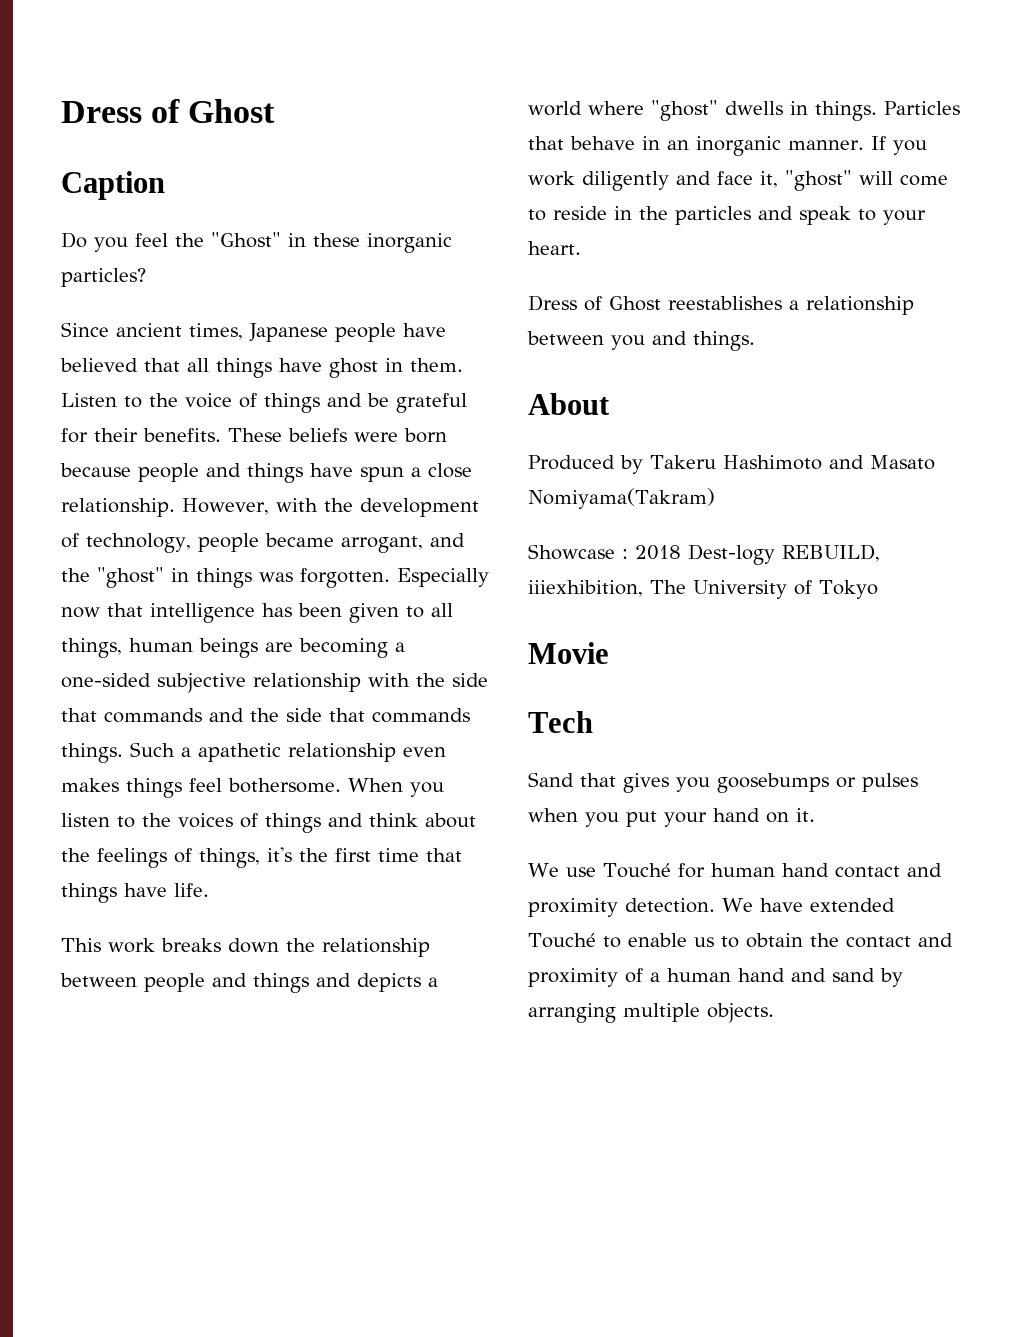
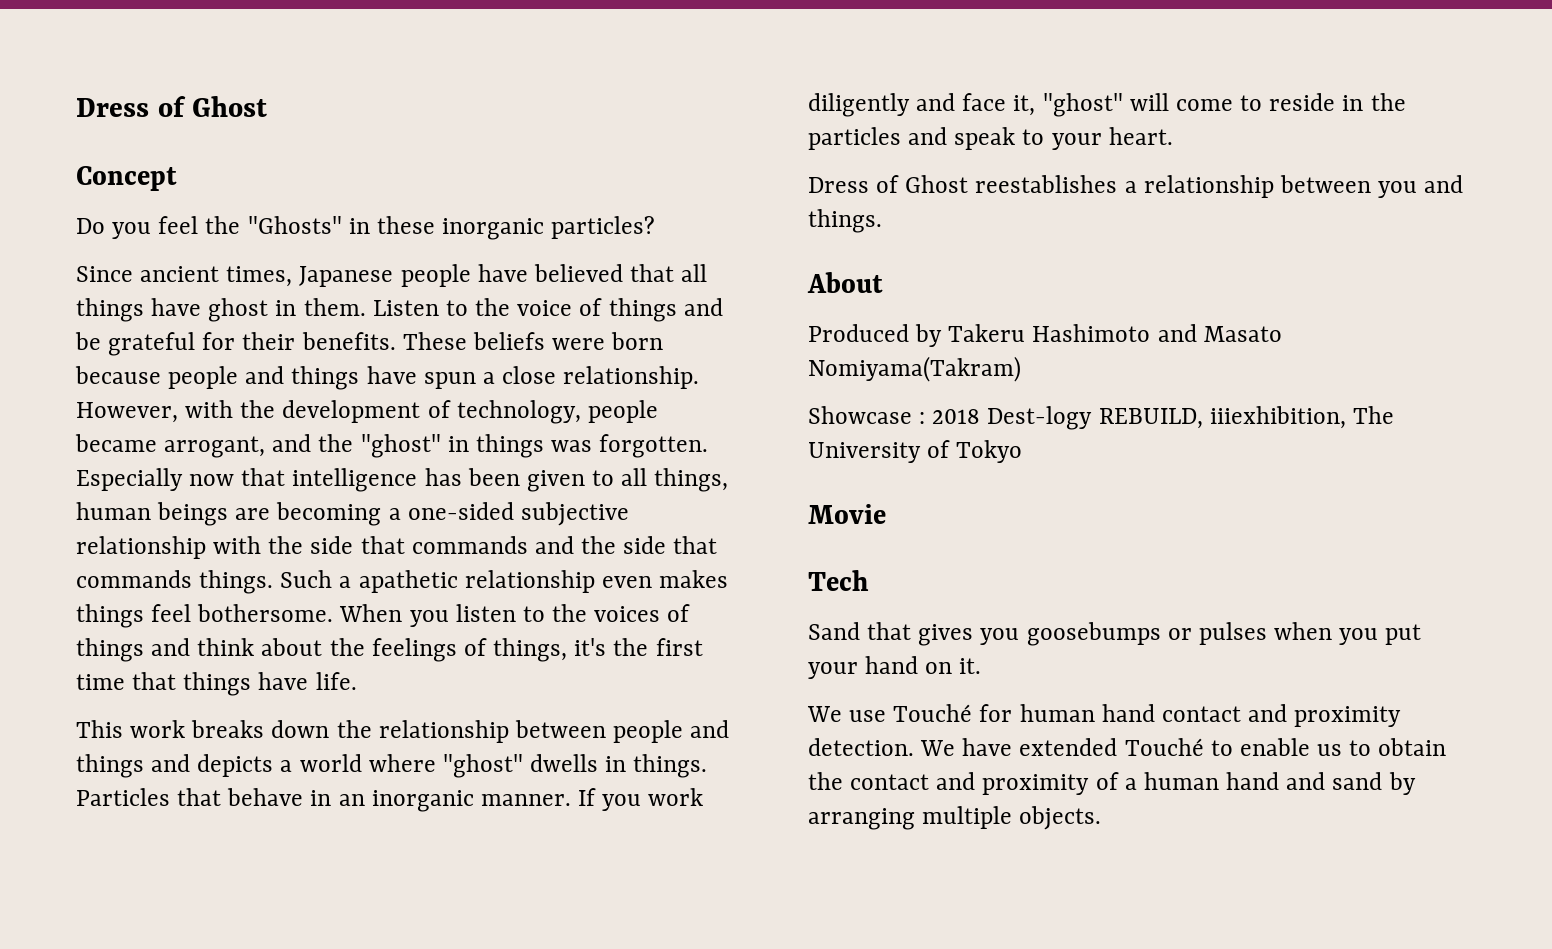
[61,171,165,200] Caption -> [76,166,177,191] Concept
[211,232,281,248] "Ghost" -> [247,216,342,234] "Ghosts"

